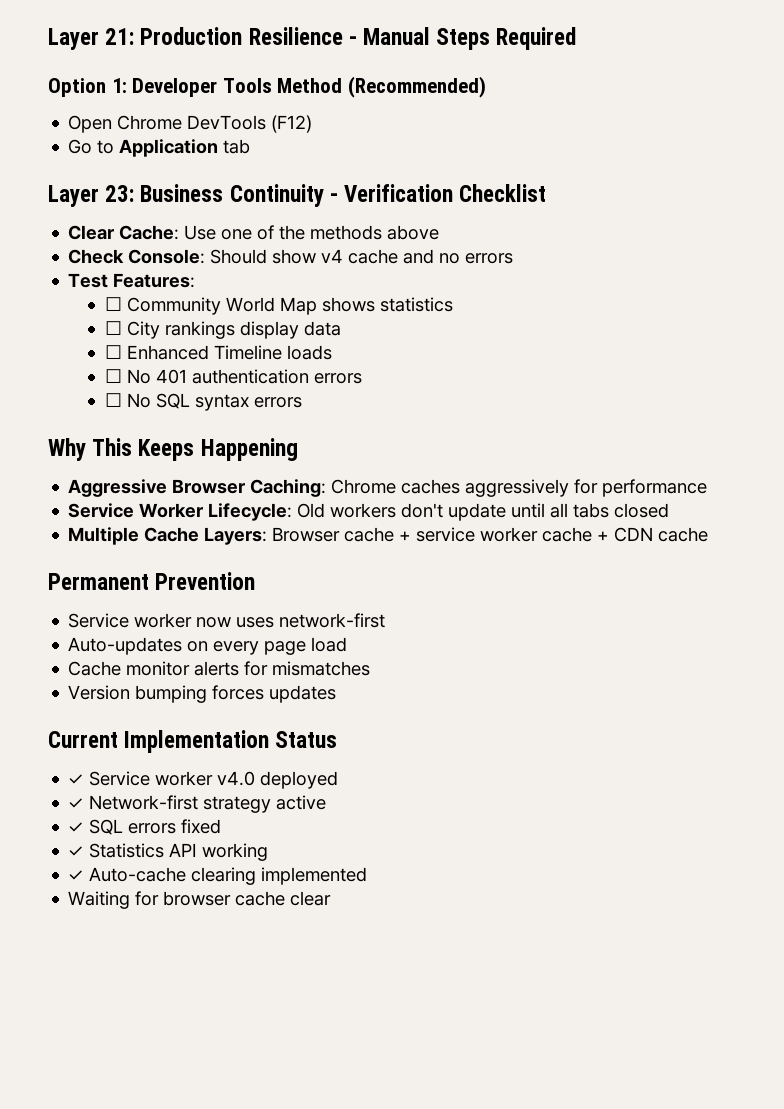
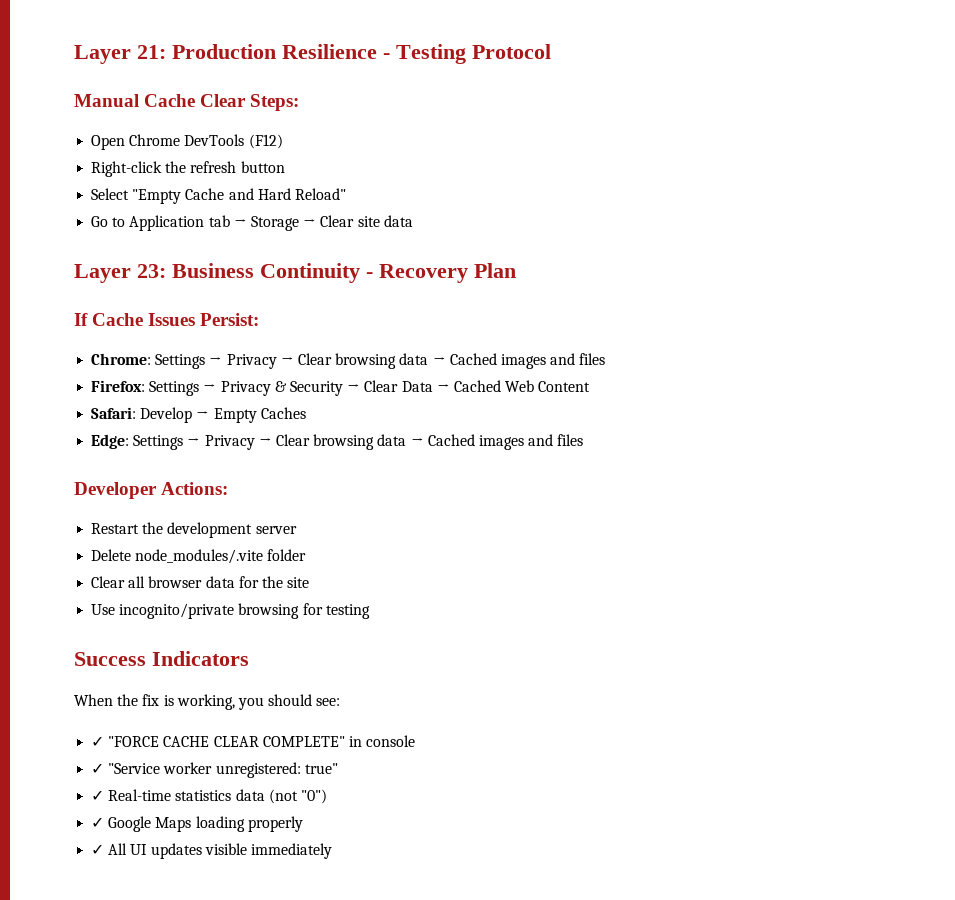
[363,27,577,50] [48,76,486,98] [68,115,313,133] [68,139,251,157] Manual Steps Required // Option 1: Developer Tools Method (Recommended) // Open Chrome DevTools (F12) // Go to Application tab -> [396,44,551,64] [74,94,300,111] [91,134,283,150] [91,161,285,177] [91,188,346,204] [91,215,413,231] Testing Protocol // Manual Cache Clear Steps: // Open Chrome DevTools (F12) // Right-click the refresh button // Select "Empty Cache and Hard Reload" // Go to Application tab → Storage → Clear site data
[344,184,547,202] [68,225,440,240] [68,249,514,264] [68,273,196,288] [104,297,453,315] [104,321,341,339] [104,345,332,360] [104,369,362,384] [104,393,302,411] [48,438,298,461] [68,479,708,497] [68,503,670,521] [68,527,709,545] [48,572,256,590] [68,613,386,628] [68,637,348,655] [68,661,371,676] [68,685,337,703] [48,730,338,753] [68,771,339,789] [68,795,327,813] [68,819,222,835] [68,843,269,861] [68,867,368,885] [68,891,332,909] Verification Checklist // Clear Cache: Use one of the methods above // Check Console: Should show v4 cache and no errors // Test Features: // ☐ Community World Map shows statistics // ☐ City rankings display data // ☐ Enhanced Timeline loads // ☐ No 401 authentication errors // ☐ No SQL syntax errors // Why This Keeps Happening // Aggressive Browser Caching: Chrome caches aggressively for performance // Service Worker Lifecycle: Old workers don't update until all tabs closed // Multiple Cache Layers: Browser cache + service worker cache + CDN cache // Permanent Prevention // Service worker now uses network-first // Auto-updates on every page load // Cache monitor alerts for mismatches // Version bumping forces updates // Current Implementation Status // ✓ Service worker v4.0 deployed // ✓ Network-first strategy active // ✓ SQL errors fixed // ✓ Statistics API working // ✓ Auto-cache clearing implemented // Waiting for browser cache clear -> [379,263,516,283] [74,313,260,326] [91,353,606,369] [91,380,591,396] [91,407,306,423] [91,434,584,450] [74,482,229,499] [91,522,297,538] [91,549,307,564] [91,576,310,588] [91,603,370,619] [74,651,249,666] [74,694,341,710] [91,735,416,747] [91,762,338,778] [91,789,327,804] [91,816,303,832] [91,843,332,859] Recovery Plan // If Cache Issues Persist: // Chrome: Settings → Privacy → Clear browsing data → Cached images and files // Firefox: Settings → Privacy & Security → Clear Data → Cached Web Content // Safari: Develop → Empty Caches // Edge: Settings → Privacy → Clear browsing data → Cached images and files // Developer Actions: // Restart the development server // Delete node_modules/.vite folder // Clear all browser data for the site // Use incognito/private browsing for testing // Success Indicators // When the fix is working, you should see: // ✓ "FORCE CACHE CLEAR COMPLETE" in console // ✓ "Service worker unregistered: true" // ✓ Real-time statistics data (not "0") // ✓ Google Maps loading properly // ✓ All UI updates visible immediately

